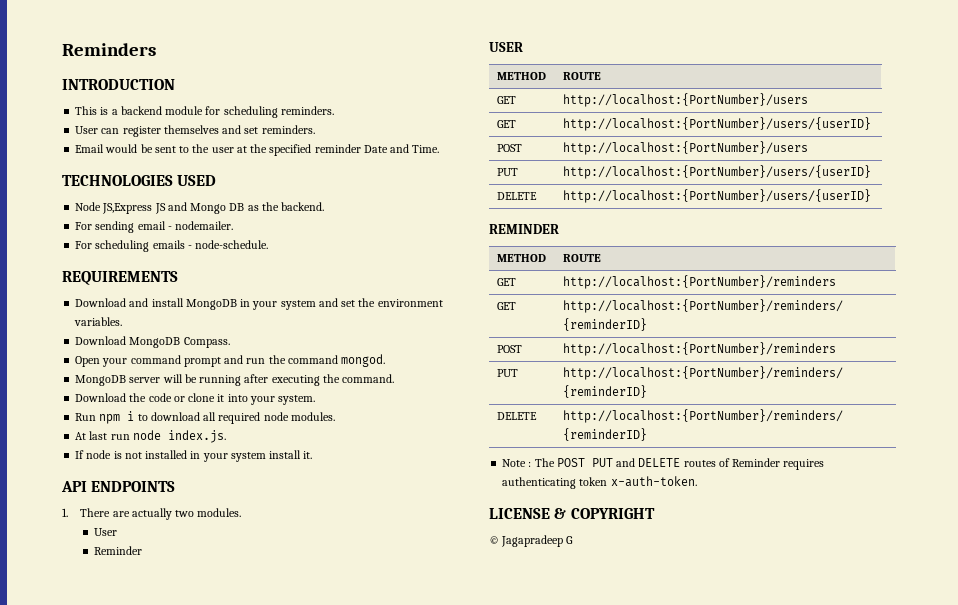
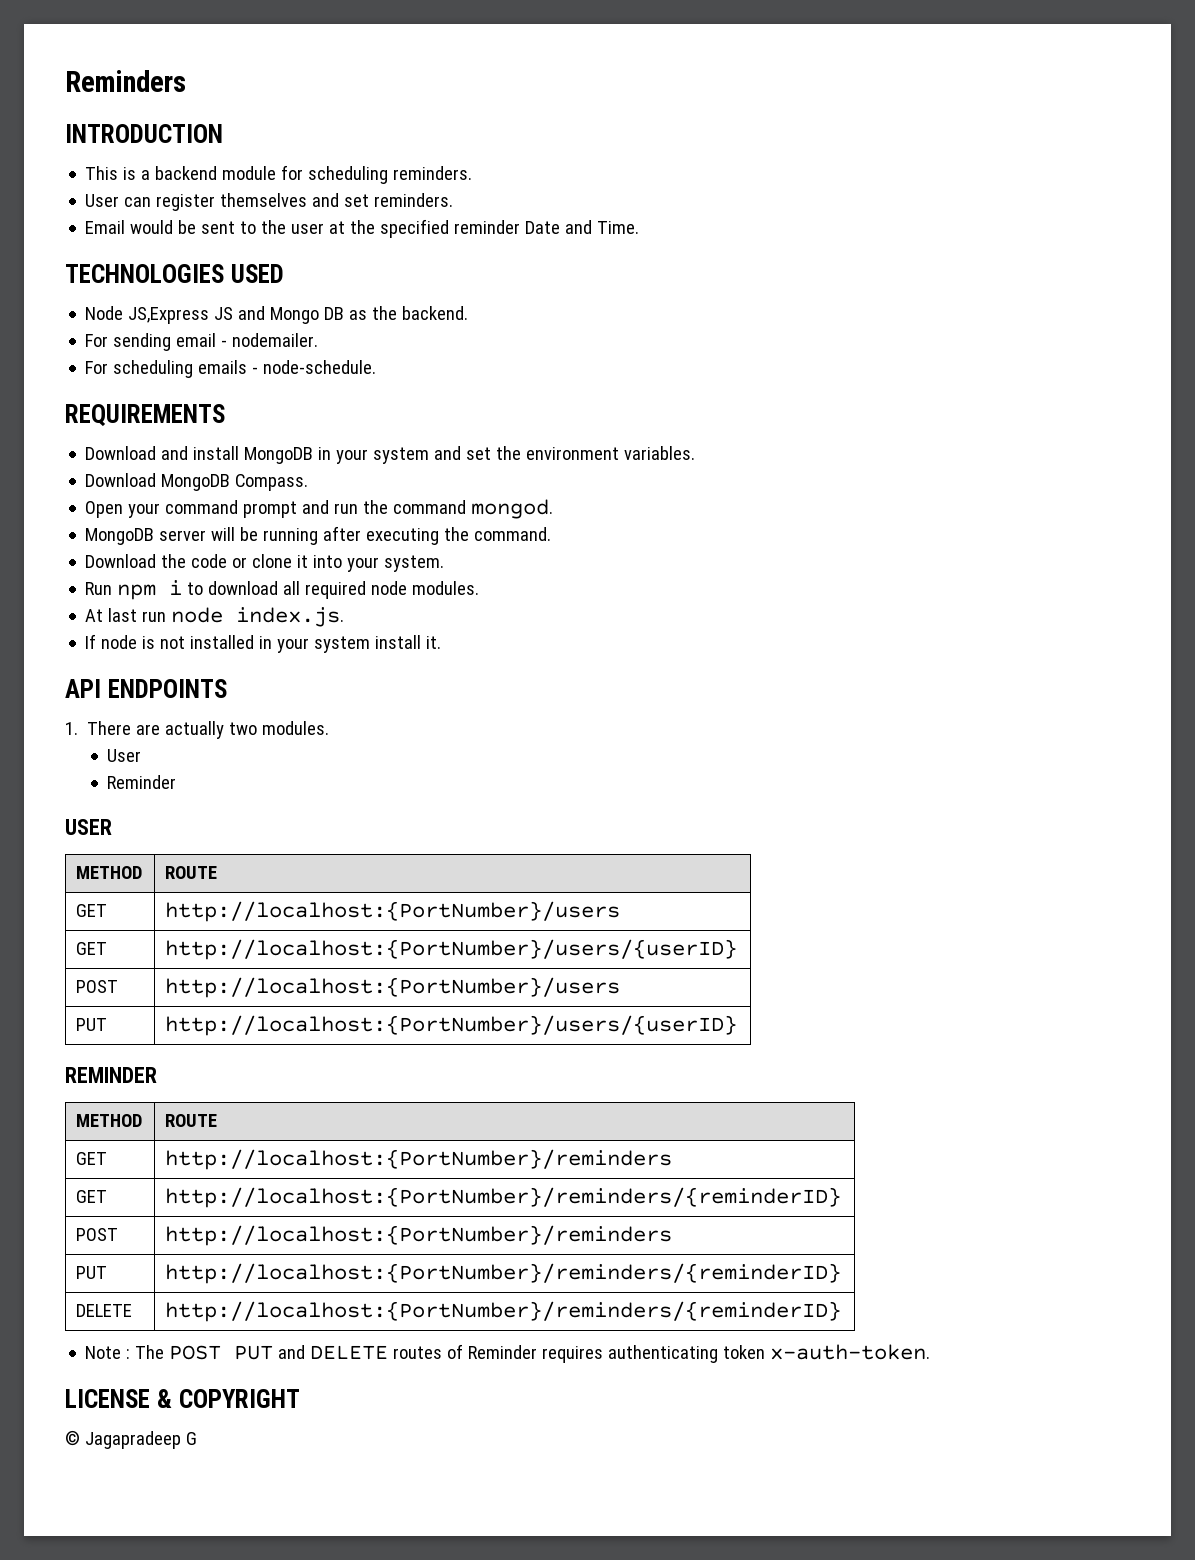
[497,192,538,200] [563,189,872,203] // DELETE | http://localhost:{PortNumber}/users/{userID} -> (738, 1025) none

